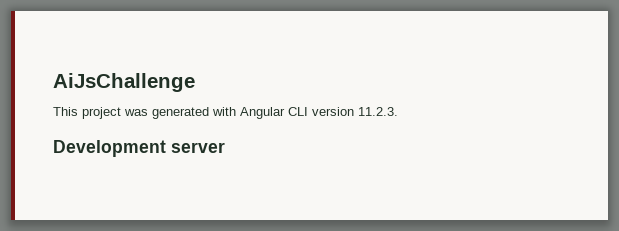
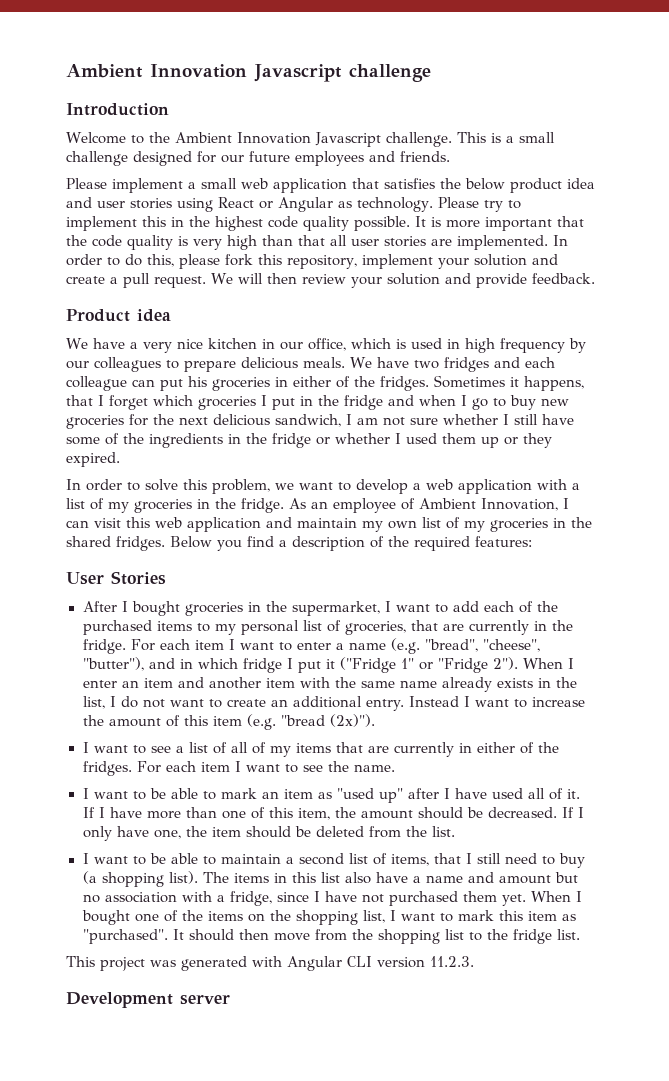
[53,73,195,92] AiJsChallenge -> [66,64,431,82] [66,103,169,116] [66,132,555,147] [66,151,450,166] [66,178,595,193] [66,197,521,212] [66,216,584,231] [66,235,568,250] [66,254,558,269] [66,273,595,288] [66,309,171,322] [66,338,586,353] [66,357,555,372] [66,375,584,391] [66,395,569,410] [66,414,574,429] [66,433,552,448] [66,452,120,467] [66,479,580,494] [66,498,569,513] [66,517,592,532] [66,536,532,551] [66,571,166,585] [82,601,558,616] [82,620,573,635] [82,638,540,654] [82,657,574,673] [82,677,577,692] [82,696,586,711] [82,714,375,730] [82,742,559,757] [82,761,395,776] [82,788,580,803] [82,807,584,820] [82,826,455,841] [82,853,585,868] [82,871,578,887] [82,891,582,906] [81,910,576,925] [82,929,580,944] Ambient Innovation Javascript challenge // Introduction // Welcome to the Ambient Innovation Javascript challenge. This is a small challenge designed for our future employees and friends. // Please implement a small web application that satisfies the below product idea and user stories using React or Angular as technology. Please try to implement this in the highest code quality possible. It is more important that the code quality is very high than that all user stories are implemented. In order to do this, please fork this repository, implement your solution and create a pull request. We will then review your solution and provide feedback. // Product idea // We have a very nice kitchen in our office, which is used in high frequency by our colleagues to prepare delicious meals. We have two fridges and each colleague can put his groceries in either of the fridges. Sometimes it happens, that I forget which groceries I put in the fridge and when I go to buy new groceries for the next delicious sandwich, I am not sure whether I still have some of the ingredients in the fridge or whether I used them up or they expired. // In order to solve this problem, we want to develop a web application with a list of my groceries in the fridge. As an employee of Ambient Innovation, I can visit this web application and maintain my own list of my groceries in the shared fridges. Below you find a description of the required features: // User Stories // After I bought groceries in the supermarket, I want to add each of the purchased items to my personal list of groceries, that are currently in the fridge. For each item I want to enter a name (e.g. "bread", "cheese", "butter"), and in which fridge I put it ("Fridge 1" or "Fridge 2"). When I enter an item and another item with the same name already exists in the list, I do not want to create an additional entry. Instead I want to increase the amount of this item (e.g. "bread (2x)"). // I want to see a list of all of my items that are currently in either of the fridges. For each item I want to see the name. // I want to be able to mark an item as "used up" after I have used all of it. If I have more than one of this item, the amount should be decreased. If I only have one, the item should be deleted from the list. // I want to be able to maintain a second list of items, that I still need to buy (a shopping list). The items in this list also have a name and amount but no association with a fridge, since I have not purchased them yet. When I bought one of the items on the shopping list, I want to mark this item as "purchased". It should then move from the shopping list to the fridge list.

